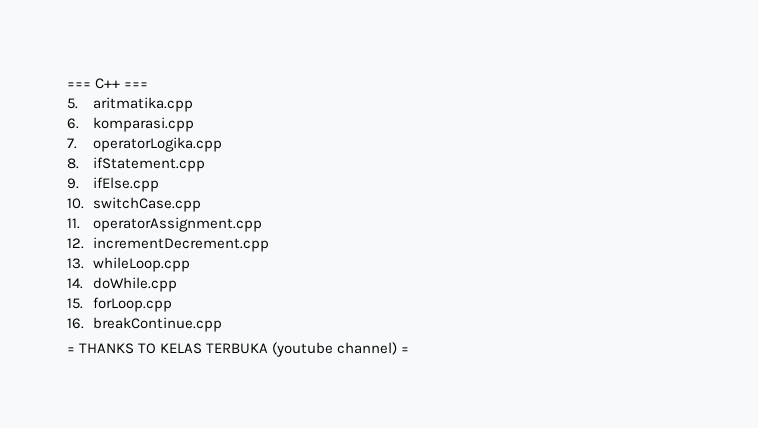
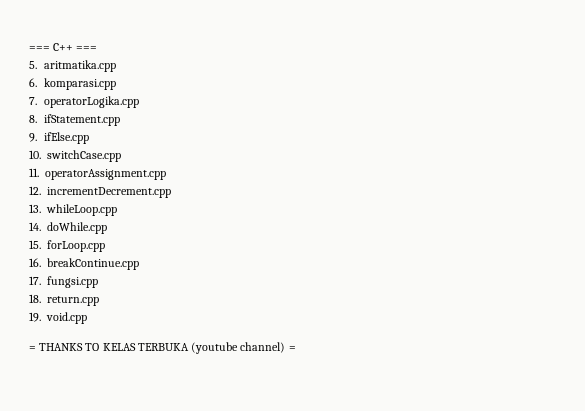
(222, 324) none -> [29,276,98,288] [29,294,99,306] [29,312,87,324] // 17. fungsi.cpp // 18. return.cpp // 19. void.cpp

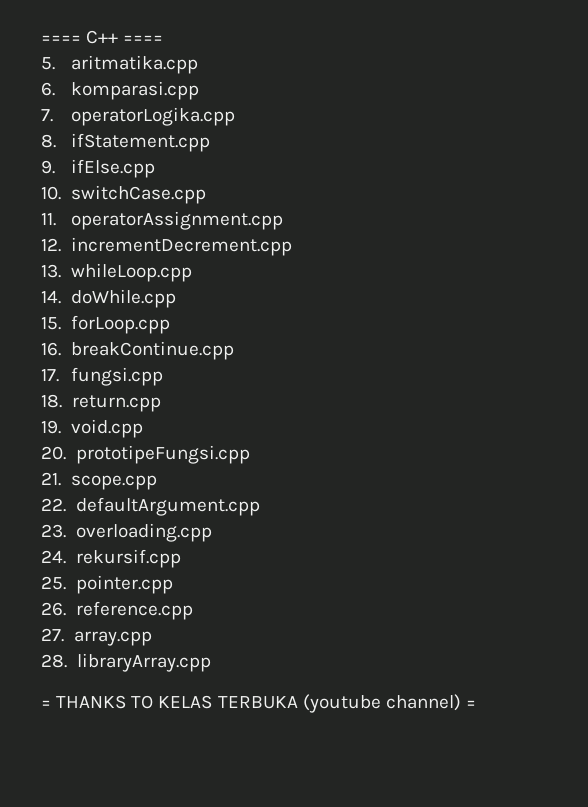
[29,43,98,51] === C++ === -> [41,30,164,44] ==== C++ ====
(87, 318) none -> [41,445,250,464] [41,472,158,490] [41,497,260,516] [41,523,212,542] [41,549,181,568] [41,575,173,594] [41,601,193,620] [41,628,152,646] [41,653,211,672] // 20. prototipeFungsi.cpp // 21. scope.cpp // 22. defaultArgument.cpp // 23. overloading.cpp // 24. rekursif.cpp // 25. pointer.cpp // 26. reference.cpp // 27. array.cpp // 28. libraryArray.cpp

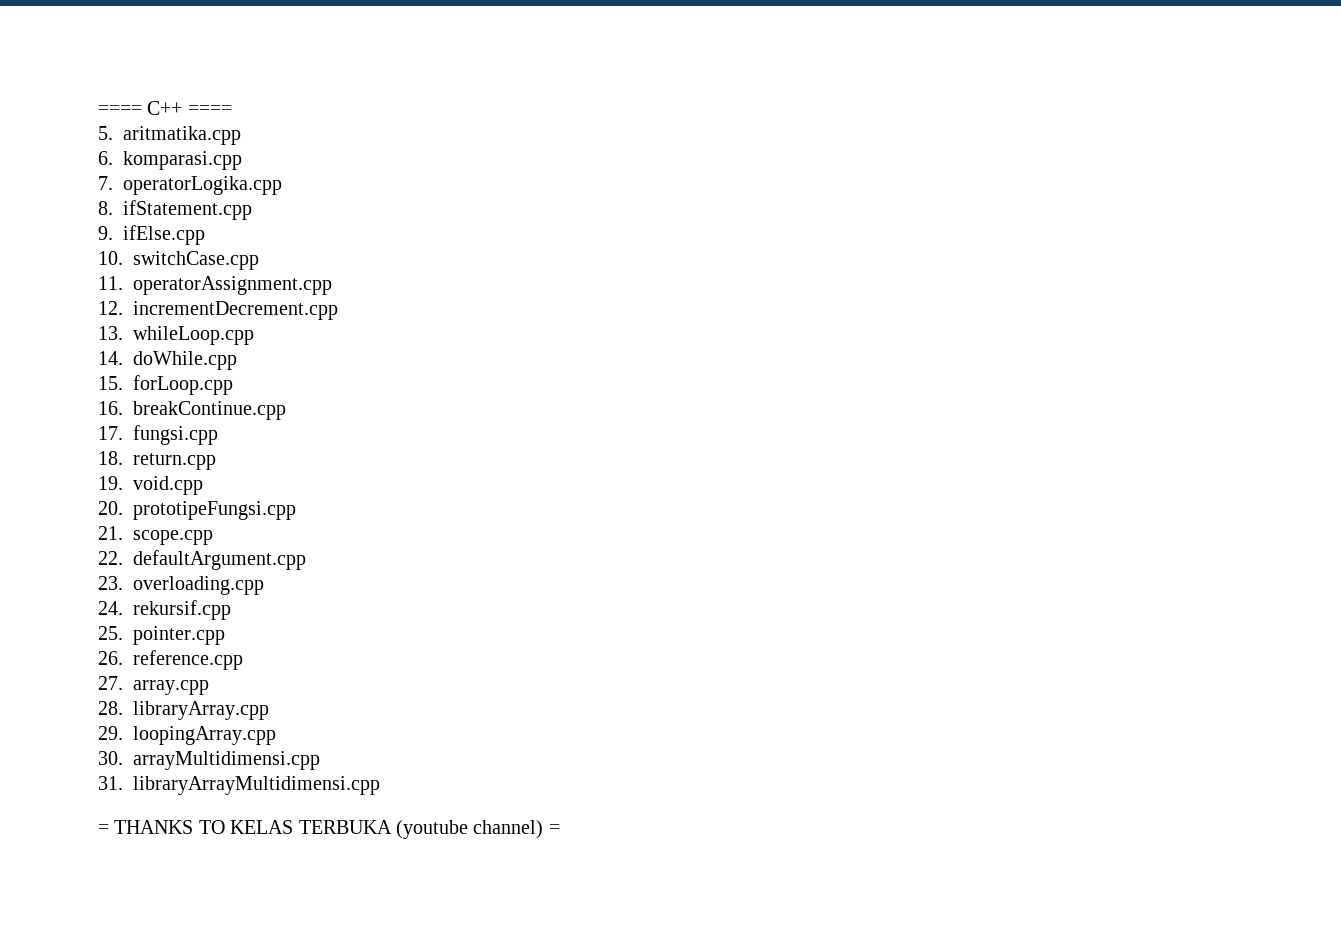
(211, 662) none -> [98,726,276,745] [98,751,320,770] [98,776,380,795] // 29. loopingArray.cpp // 30. arrayMultidimensi.cpp // 31. libraryArrayMultidimensi.cpp

